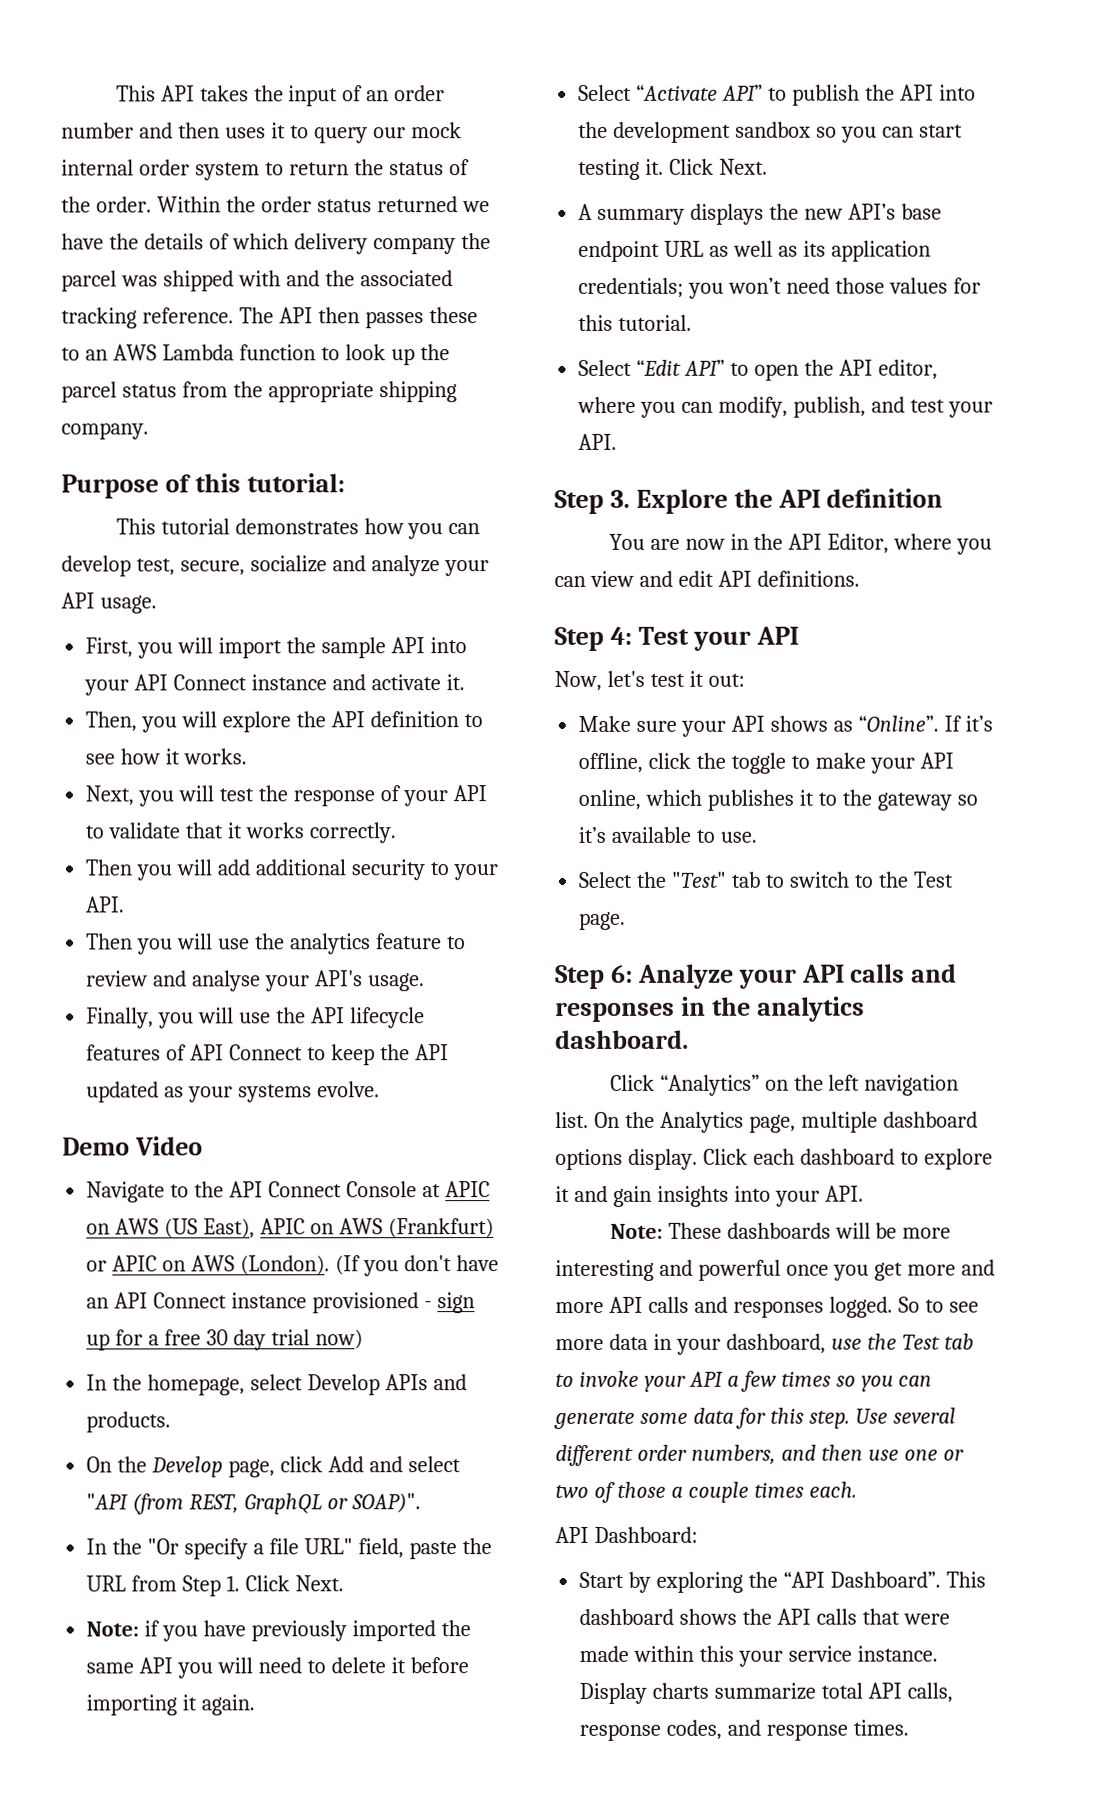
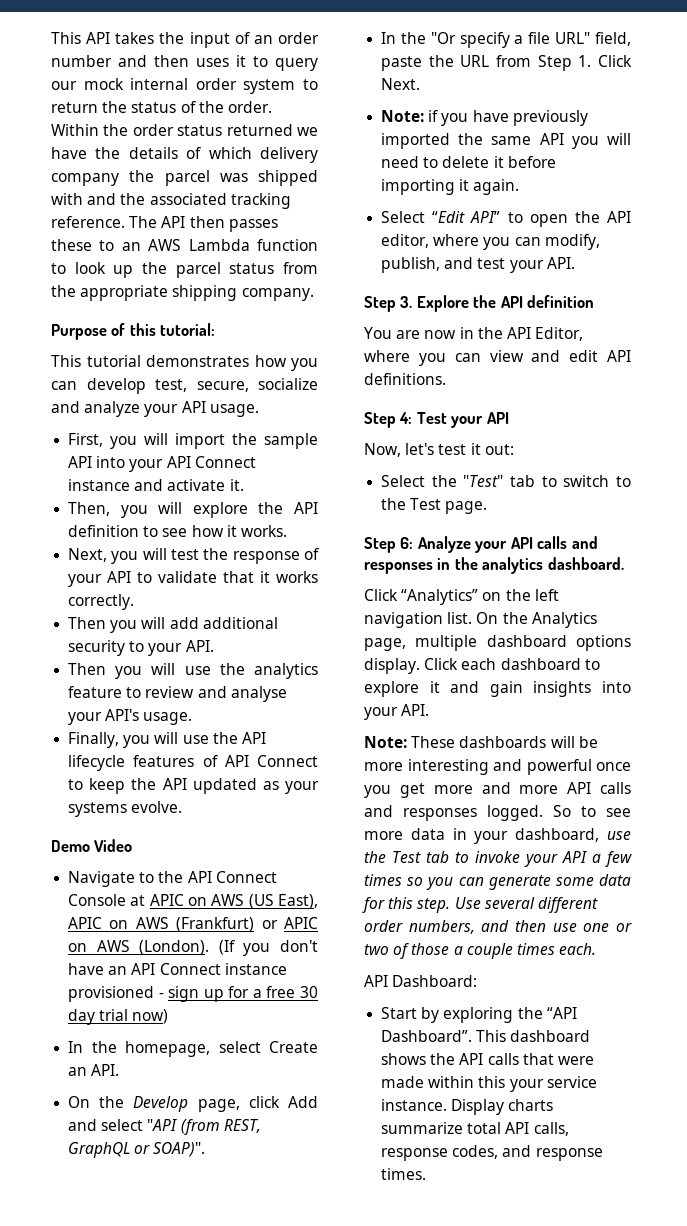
[306,1374,467,1396] [86,1411,172,1433] Develop APIs and products. -> [268,1041,318,1053] [68,1064,120,1076] Create an API.
[578,84,976,106] [578,121,963,143] [578,158,769,180] [578,203,942,225] [578,240,931,262] [578,277,981,299] [578,314,693,331] // Select “Activate API” to publish the API into the development sandbox so you can start testing it. Click Next. // A summary displays the new API’s base endpoint URL as well as its application credentials; you won’t need those values for this tutorial. -> (520, 187) none
[578,715,993,737] [578,752,954,774] [578,789,978,811] [578,826,758,843] // Make sure your API shows as “Online”. If it’s offline, click the toggle to make your API online, which publishes it to the gateway so it’s available to use. -> (514, 449) none

